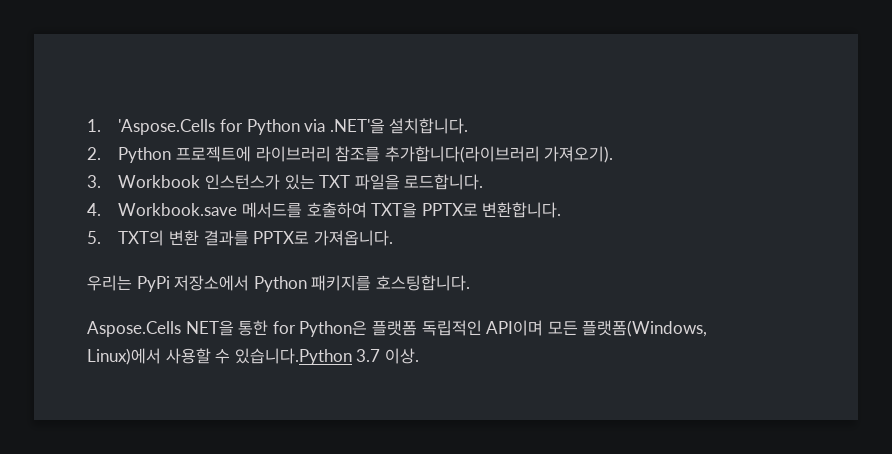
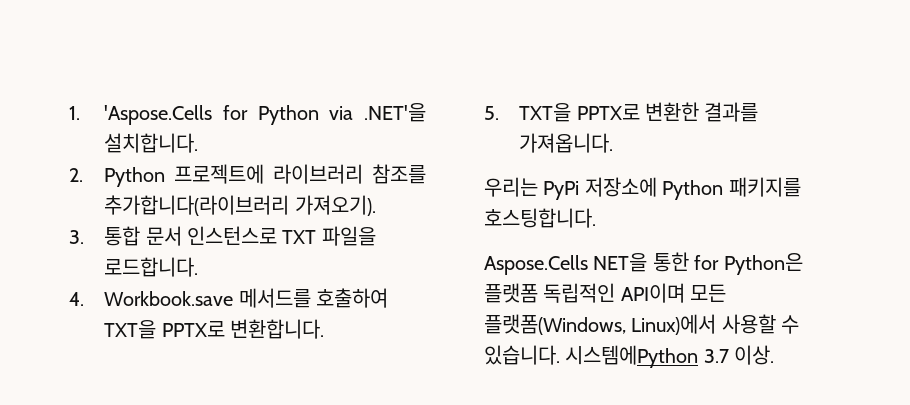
[118,174,315,190] Workbook 인스턴스가 있는 -> [104,226,277,246] 통합 문서 인스턴스로
[118,230,310,246] TXT의 변환 결과를 PPTX로 -> [519,102,759,122] TXT을 PPTX로 변환한 결과를
[174,275,250,291] 저장소에서 -> [584,177,657,197] 저장소에
[234,348,352,365] 있습니다.Python -> [484,345,699,368] 있습니다. 시스템에Python

